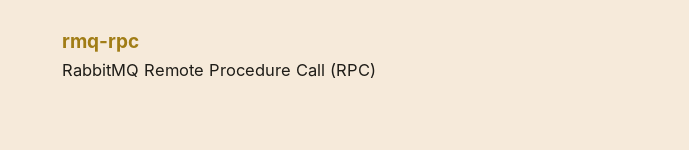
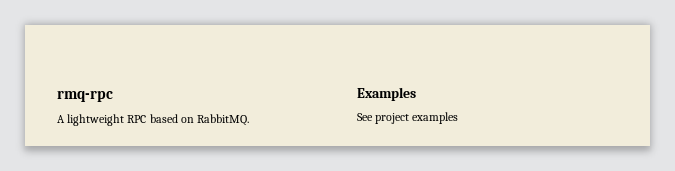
[62,63,376,78] RabbitMQ Remote Procedure Call (RPC) -> [57,114,250,126] [357,87,416,101] [357,112,459,124] A lightweight RPC based on RabbitMQ. // Examples // See project examples

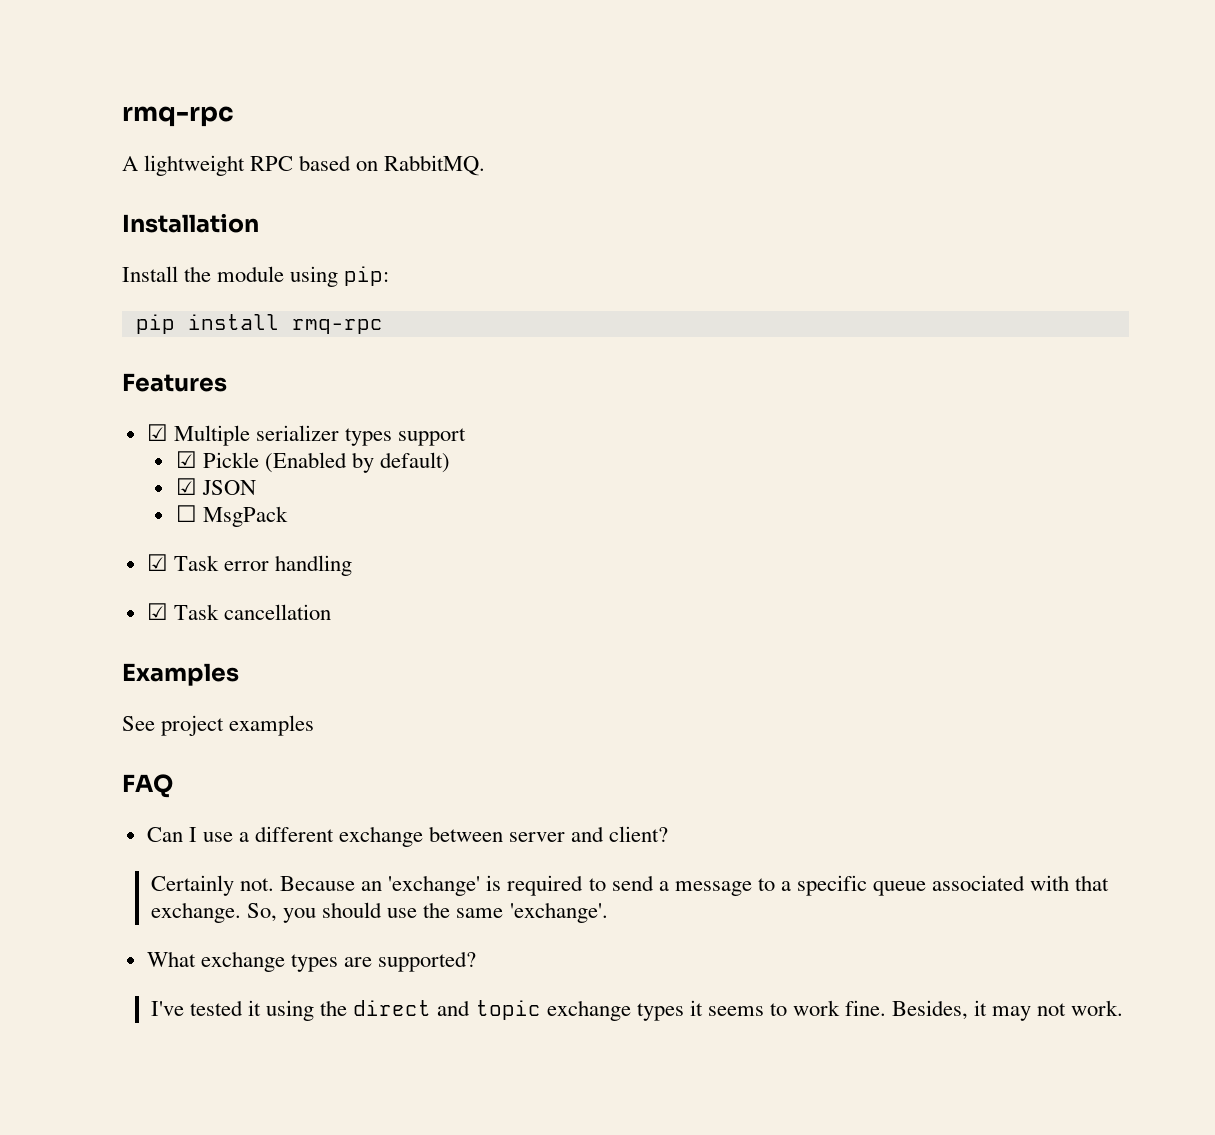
[357,87,416,101] [357,112,459,124] Examples // See project examples -> [122,213,259,233] [122,266,390,287] [135,314,383,334] [122,373,227,392] [146,424,467,446] [175,451,451,473] [175,478,256,495] [175,505,288,527] [146,554,352,576] [146,603,331,620] [122,663,239,686] [122,715,315,736] [122,774,173,798] [146,826,669,847] [150,875,1110,896] [150,902,608,923] [146,951,477,972] [150,1000,1124,1021] Installation // Install the module using pip: // pip install rmq-rpc // Features // ☑ Multiple serializer types support // ☑ Pickle (Enabled by default) // ☑ JSON // ☐ MsgPack // ☑ Task error handling // ☑ Task cancellation // Examples // See project examples // FAQ // Can I use a different exchange between server and client? // Certainly not. Because an 'exchange' is required to send a message to a specific queue associated with that exchange. So, you should use the same 'exchange'. // What exchange types are supported? // I've tested it using the direct and topic exchange types it seems to work fine. Besides, it may not work.

